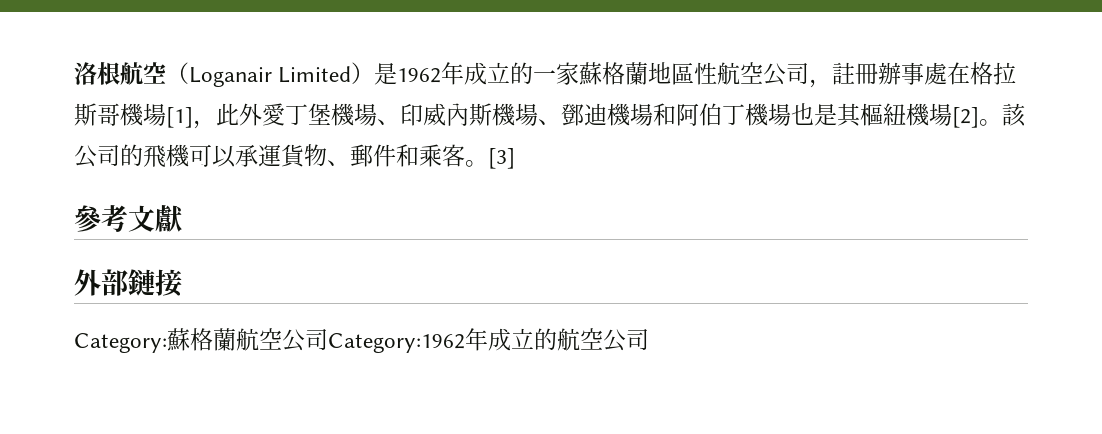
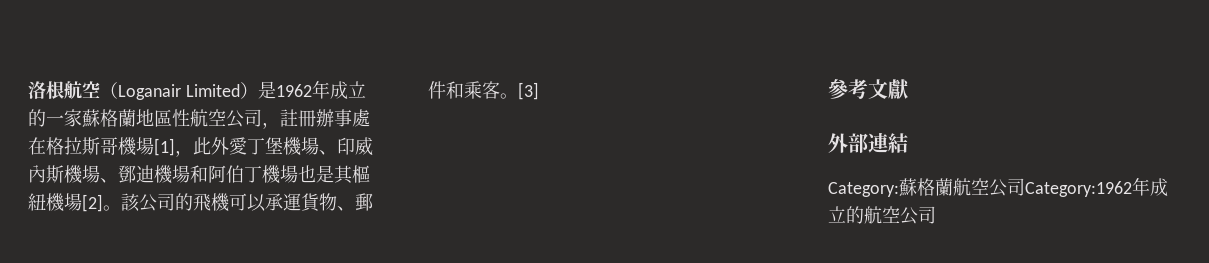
[128,269,182,297] 鏈接 -> [868,132,908,153] 連結

